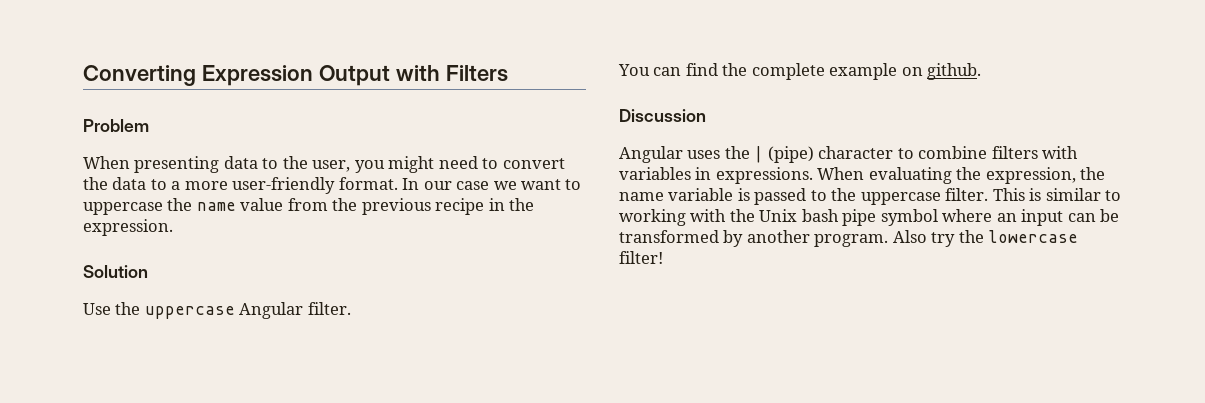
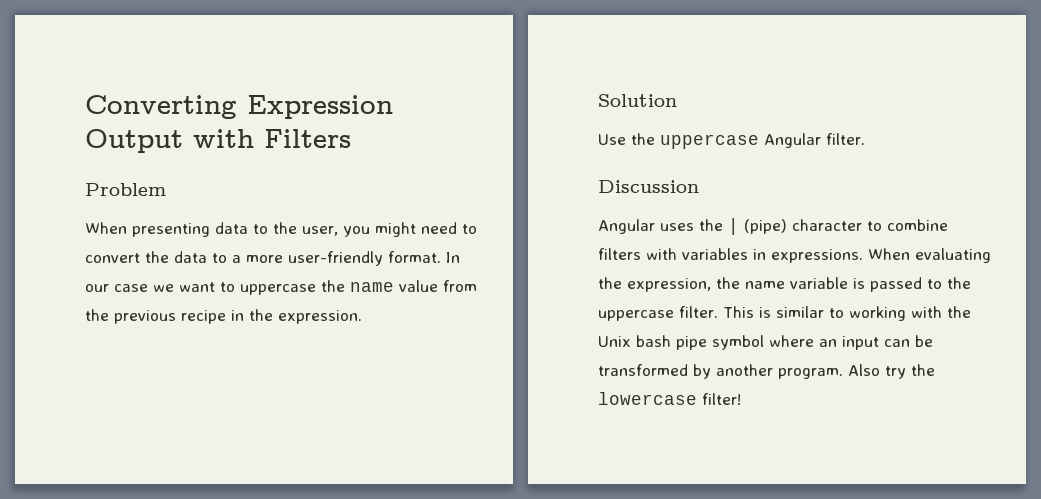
[618,63,982,80] // You can find the complete example on github. -> (865, 139) none

